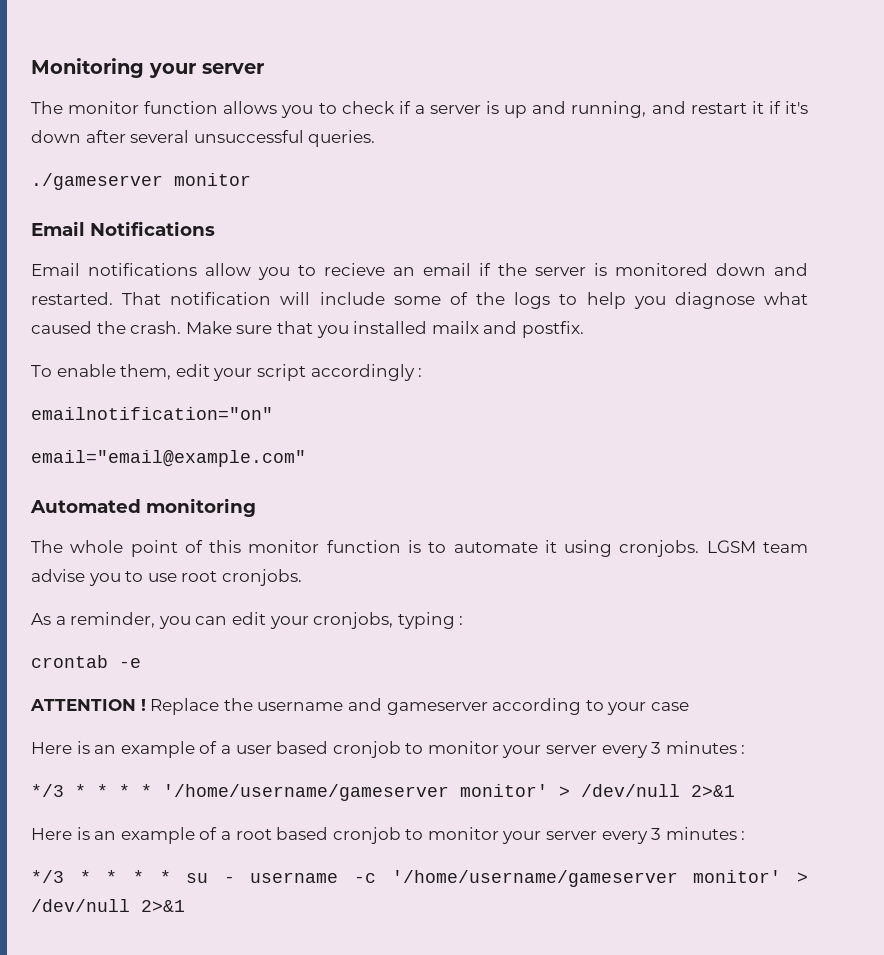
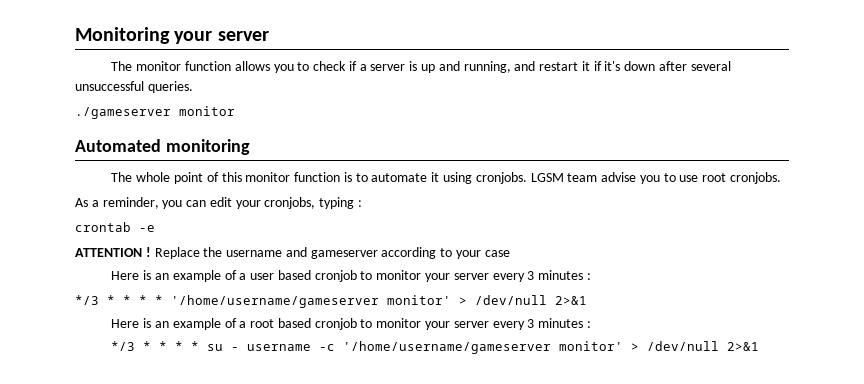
[31,221,215,236] [31,263,808,280] [31,292,808,309] [31,321,584,338] [31,364,423,381] [31,407,273,420] [31,450,306,467] // Email Notifications // Email notifications allow you to recieve an email if the server is monitored down and restarted. That notification will include some of the logs to help you diagnose what caused the crash. Make sure that you installed mailx and postfix. // To enable them, edit your script accordingly : // emailnotification="on" // email="email@example.com" -> (235, 111) none

